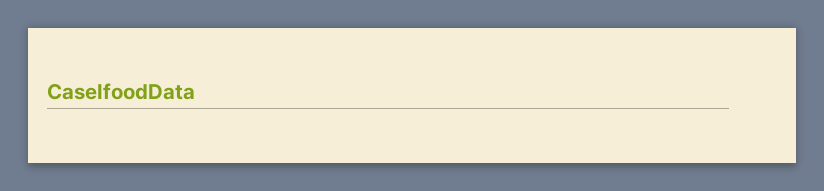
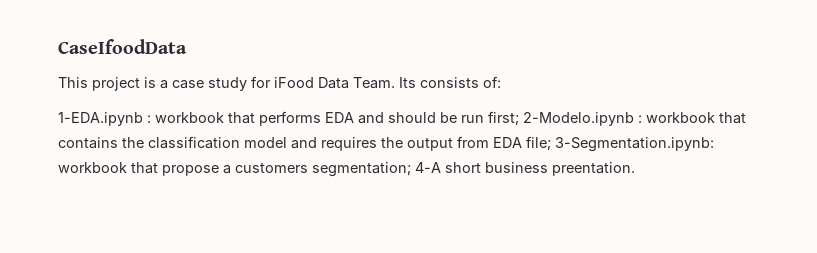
(195, 91) none -> [58,76,501,91] [58,111,746,126] [58,136,714,152] [58,162,635,177] // This project is a case study for iFood Data Team. Its consists of: // 1-EDA.ipynb : workbook that performs EDA and should be run first; 2-Modelo.ipynb : workbook that contains the classification model and requires the output from EDA file; 3-Segmentation.ipynb: workbook that propose a customers segmentation; 4-A short business preentation.

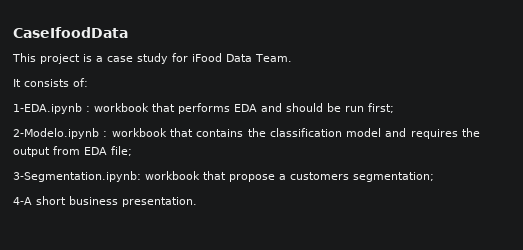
[399,77,416,88] Its -> [13,79,21,87] // It
(519, 118) none -> (394, 108) //
(551, 143) none -> (132, 151) //
(411, 169) none -> (434, 177) //
[552,162,635,176] preentation. -> [122,197,197,207] presentation.

